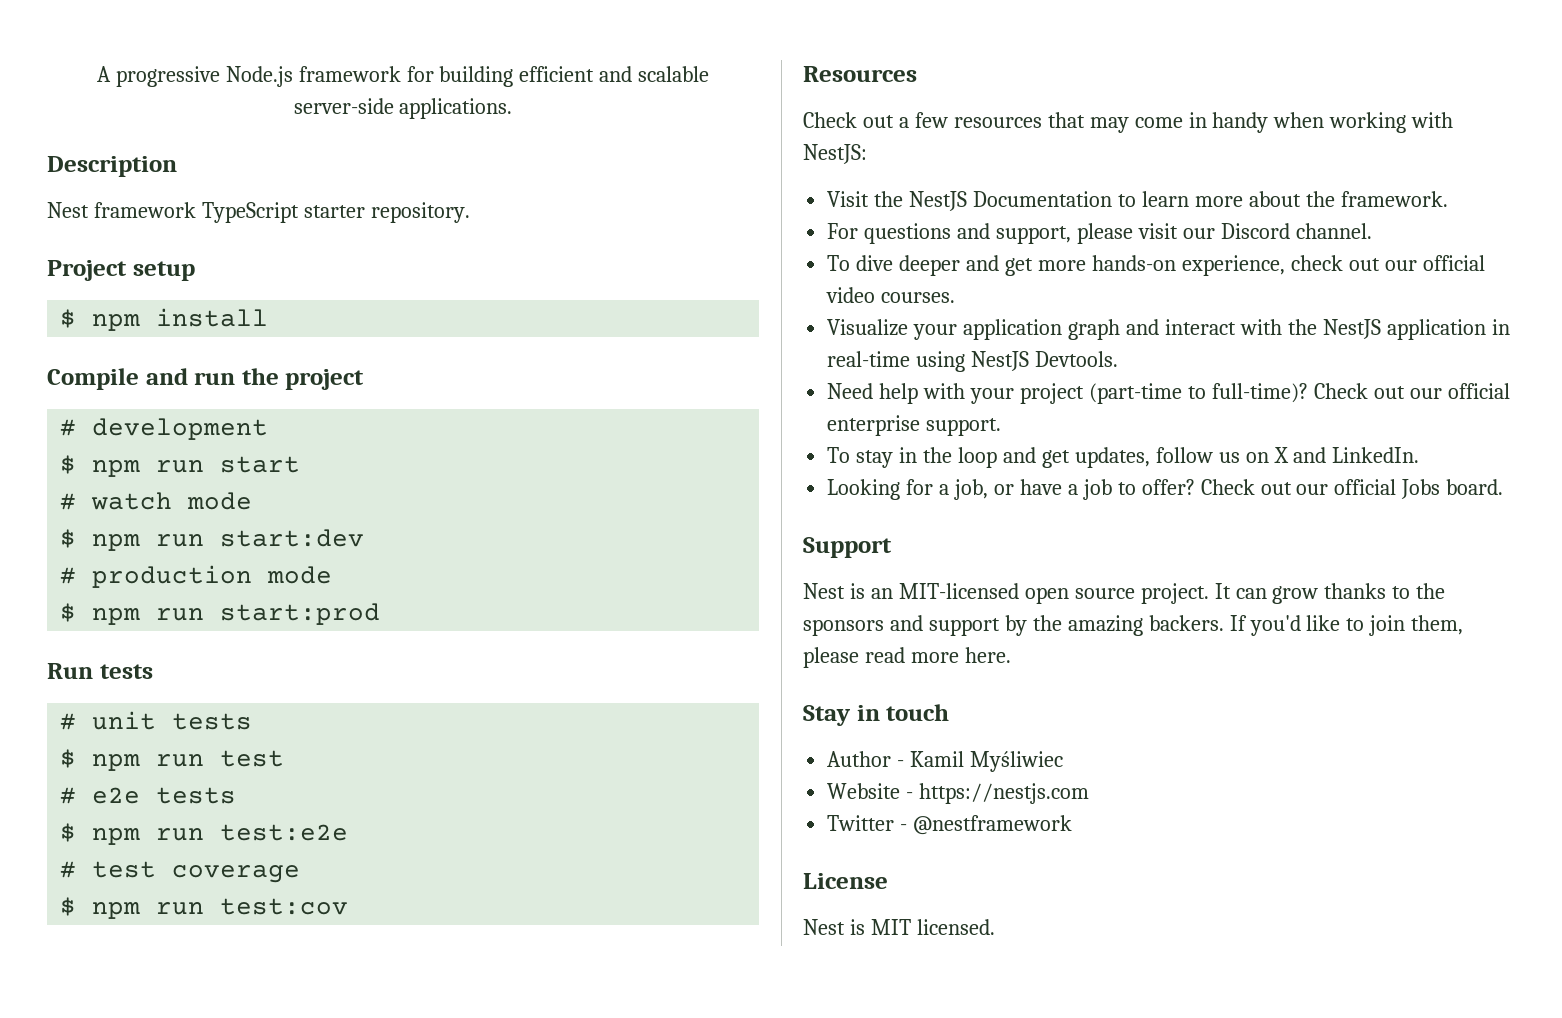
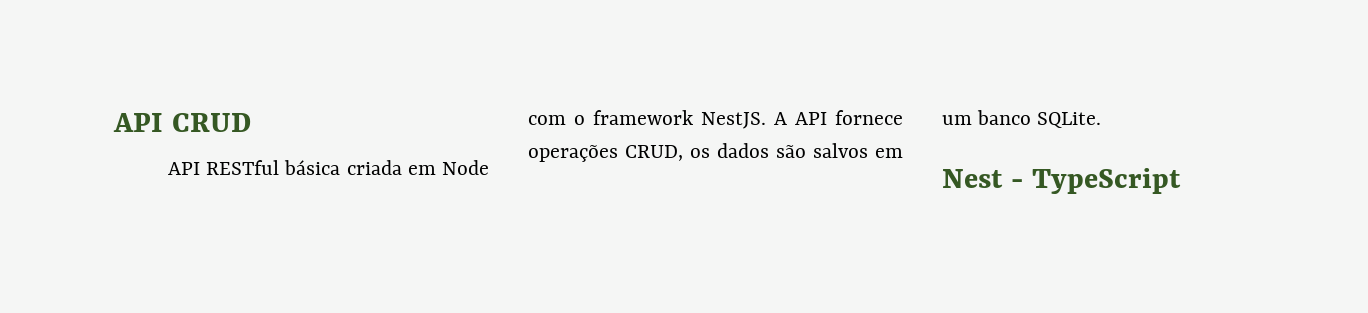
[96,66,710,87] [293,98,513,119] [47,156,177,177] [47,202,470,223] [47,260,195,281] [60,308,269,331] [47,368,365,390] [60,418,269,440] [60,455,301,477] [60,492,253,510] [60,529,365,551] [60,565,333,588] [60,603,381,625] [47,663,153,679] [60,711,253,730] [60,749,285,771] [60,787,237,804] [60,823,349,845] [60,861,301,883] [60,897,349,919] [803,66,917,82] [803,112,1454,133] [803,144,867,164] [827,191,1448,211] [827,223,1372,244] [827,255,1485,276] [826,287,956,303] [827,319,1510,340] [827,351,1119,372] [827,383,1510,404] [827,415,1002,436] [827,447,1420,468] [827,479,1504,500] [803,537,892,558] [803,583,1446,604] [803,615,1464,636] [803,647,1011,668] [803,704,950,726] [827,751,1064,772] [827,783,1090,804] [827,815,1073,835] [803,873,888,889] [803,919,995,935] A progressive Node.js framework for building efficient and scalable server-side applications. // Description // Nest framework TypeScript starter repository. // Project setup // $ npm install // Compile and run the project // # development // $ npm run start // # watch mode // $ npm run start:dev // # production mode // $ npm run start:prod // Run tests // # unit tests // $ npm run test // # e2e tests // $ npm run test:e2e // # test coverage // $ npm run test:cov // Resources // Check out a few resources that may come in handy when working with NestJS: // Visit the NestJS Documentation to learn more about the framework. // For questions and support, please visit our Discord channel. // To dive deeper and get more hands-on experience, check out our official video courses. // Visualize your application graph and interact with the NestJS application in real-time using NestJS Devtools. // Need help with your project (part-time to full-time)? Check out our official enterprise support. // To stay in the loop and get updates, follow us on X and LinkedIn. // Looking for a job, or have a job to offer? Check out our official Jobs board. // Support // Nest is an MIT-licensed open source project. It can grow thanks to the sponsors and support by the amazing backers. If you'd like to join them, please read more here. // Stay in touch // Author - Kamil Myśliwiec // Website - https://nestjs.com // Twitter - @nestframework // License // Nest is MIT licensed. -> [113,113,251,132] [167,160,489,175] [528,110,903,129] [528,143,903,162] [942,110,1102,128] [942,168,1181,194] API CRUD // API RESTful básica criada em Node com o framework NestJS. A API fornece operações CRUD, os dados são salvos em um banco SQLite. // Nest - TypeScript

